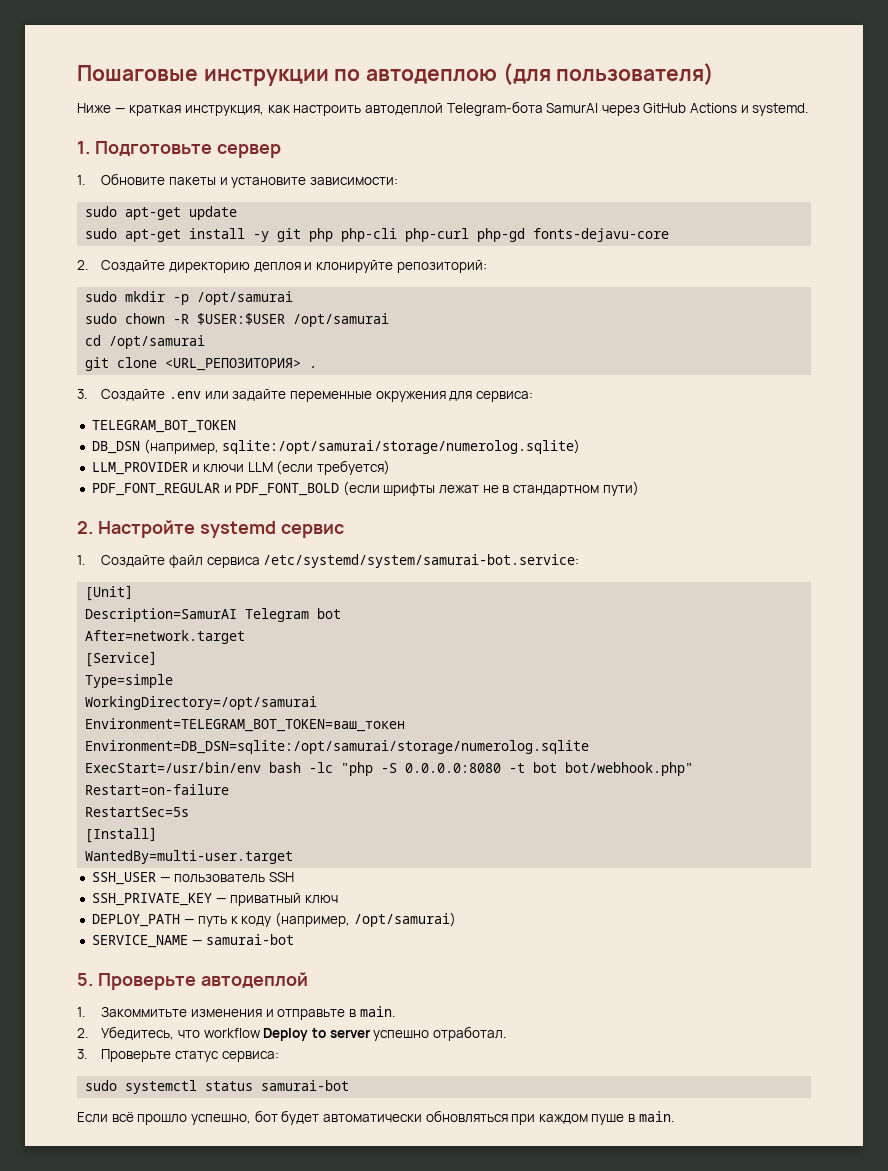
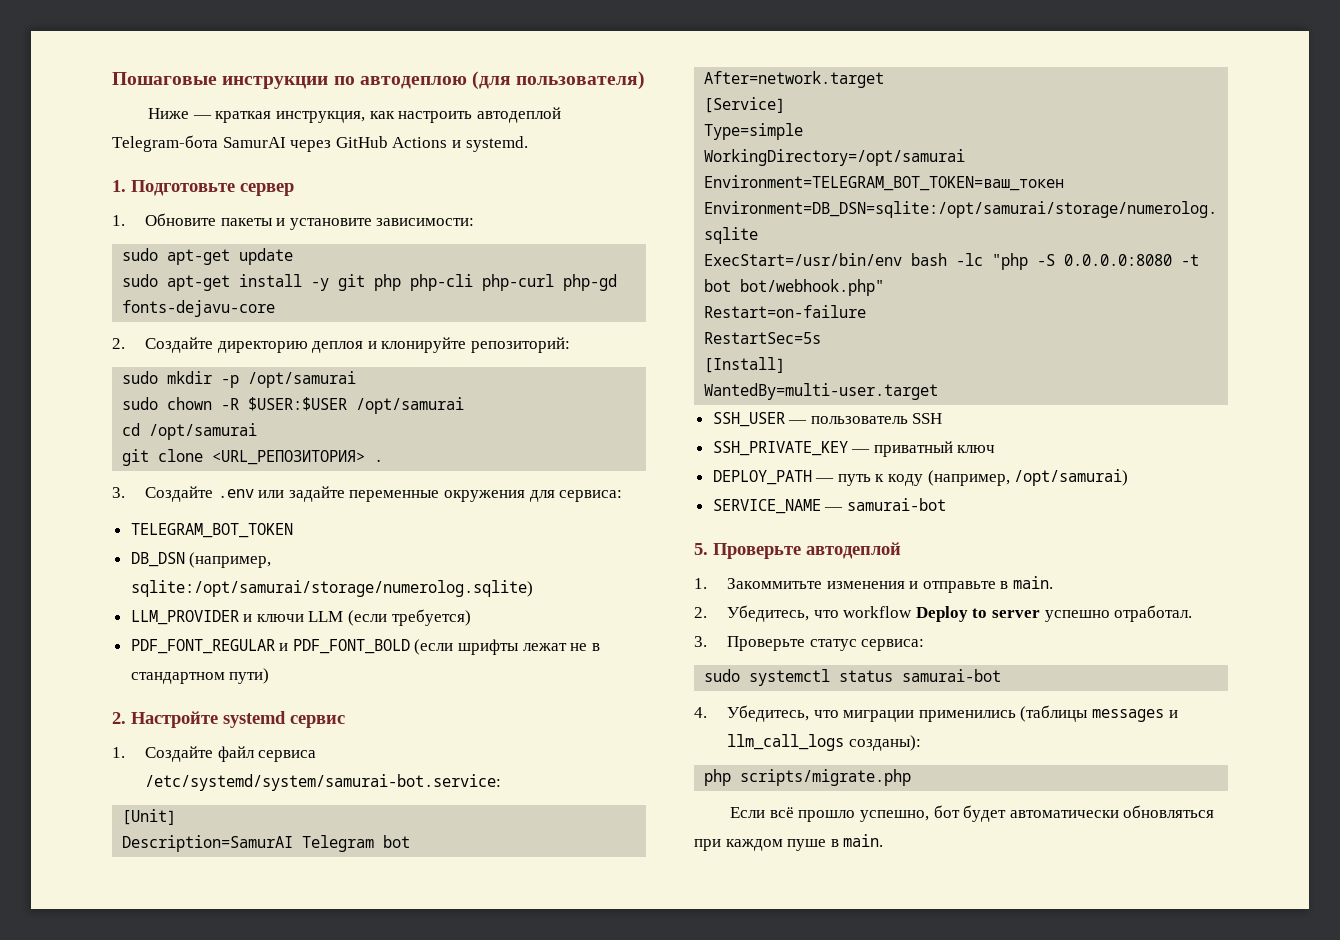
(350, 1085) none -> [694,705,1178,722] [727,734,921,751] [704,769,912,786] // 4. Убедитесь, что миграции применились (таблицы messages и llm_call_logs созданы): // php scripts/migrate.php

